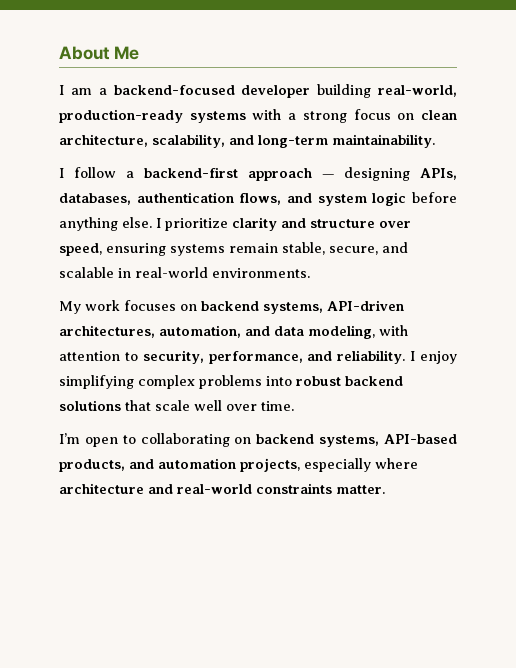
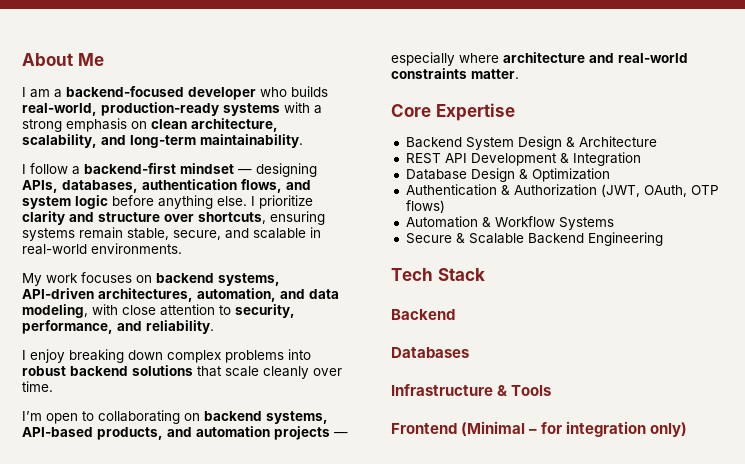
[317,84,372,98] building -> [260,86,328,97] who builds
[353,109,391,120] focus -> [66,118,127,132] emphasis
[248,168,312,181] approach -> [180,163,234,174] mindset
[59,243,102,256] speed, -> [198,212,266,224] shortcuts,
(408, 330) none -> [122,305,156,315] close
(406, 357) none -> (214, 327) //
[59,375,134,389] simplifying -> [69,349,163,363] breaking down
[194,400,222,411] well -> [263,366,309,379] cleanly
[240,458,300,472] projects, -> [274,426,348,440] projects —
(385, 489) none -> [391,103,515,121] [405,136,657,150] [405,152,641,166] [405,168,610,182] [405,184,719,197] [405,200,445,213] [405,216,614,230] [405,232,663,246] [391,268,485,281] [391,309,455,320] [391,347,469,358] [391,384,552,396] [391,421,688,437] // Core Expertise // Backend System Design & Architecture // REST API Development & Integration // Database Design & Optimization // Authentication & Authorization (JWT, OAuth, OTP flows) // Automation & Workflow Systems // Secure & Scalable Backend Engineering // Tech Stack // Backend // Databases // Infrastructure & Tools // Frontend (Minimal – for integration only)

